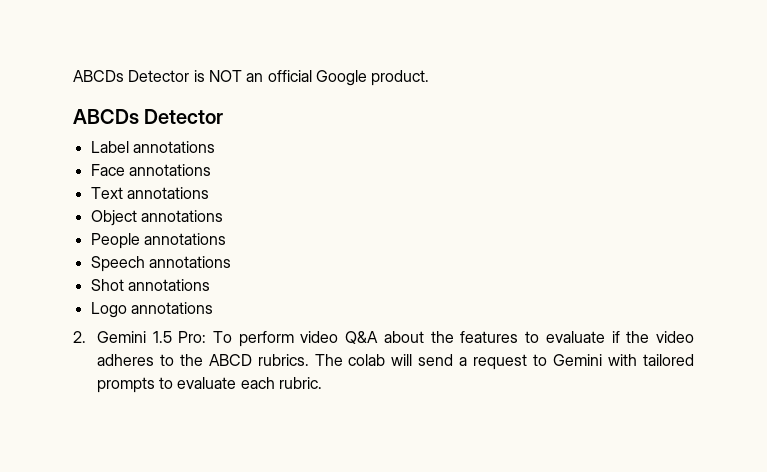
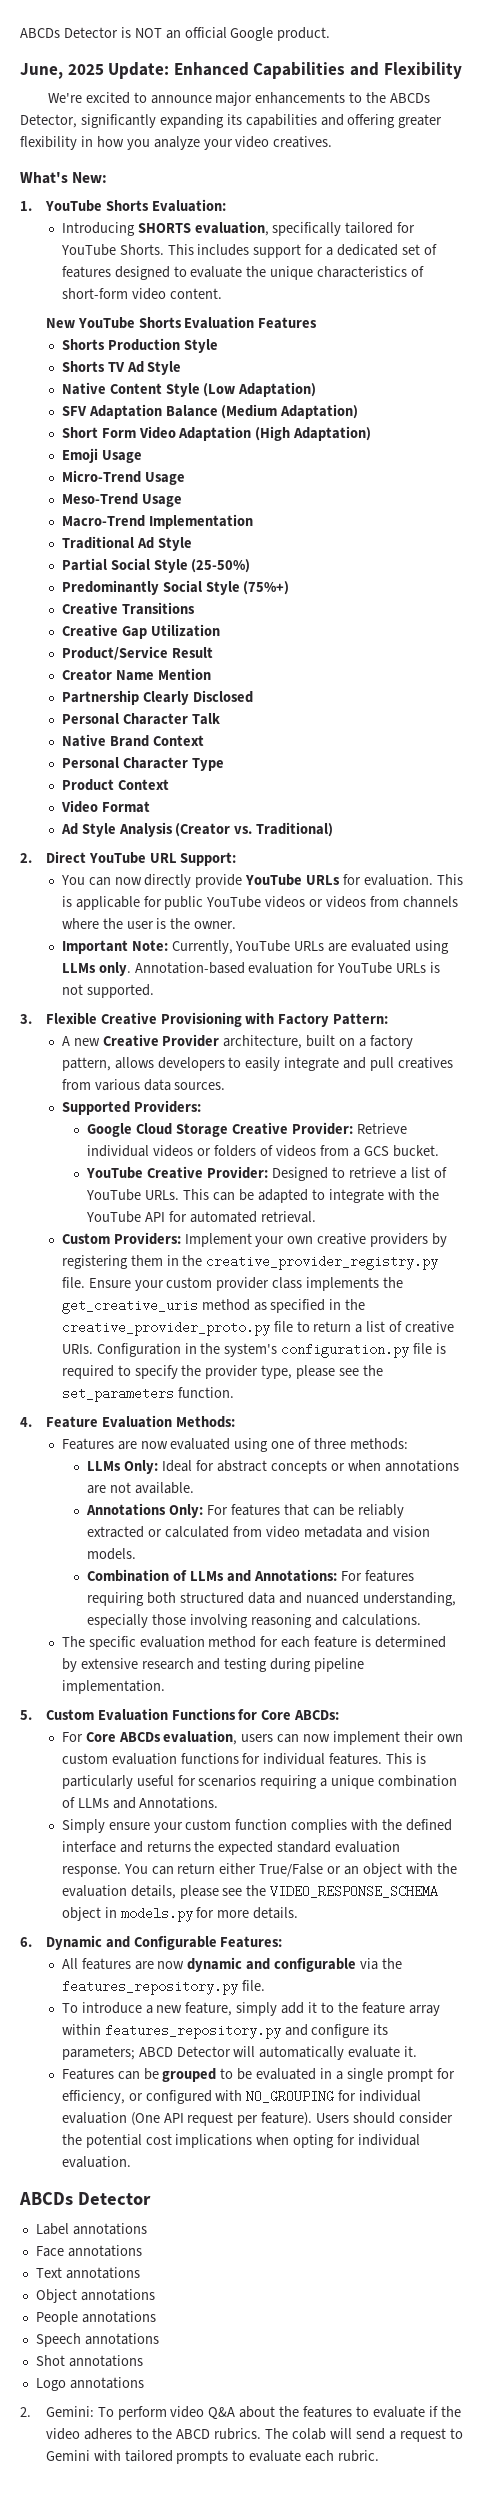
(430, 78) none -> [20,62,462,79] [47,92,431,106] [20,114,443,128] [20,136,333,150] [20,172,108,184] [20,199,226,212] [61,221,416,236] [60,244,437,258] [61,266,425,280] [61,288,222,300] [45,316,318,329] [61,338,218,353] [61,361,182,375] [61,382,317,397] [61,404,359,419] [61,426,372,441] [61,448,142,463] [61,470,185,485] [61,493,182,507] [61,514,253,529] [61,536,192,551] [61,558,251,573] [61,580,290,595] [61,602,195,615] [61,624,220,639] [61,646,213,660] [61,668,211,681] [61,690,253,705] [61,713,220,725] [61,734,204,747] [61,757,224,771] [61,779,169,791] [60,800,150,813] [60,822,334,837] [20,851,237,866] [60,874,463,888] [61,896,458,910] [61,918,237,929] [61,940,450,954] [61,962,441,976] [61,984,154,998] [20,1012,389,1027] [61,1034,414,1049] [61,1057,454,1071] [61,1079,226,1091] [61,1100,201,1115] [87,1122,407,1137] [87,1145,439,1157] [86,1166,447,1181] [86,1189,439,1203] [86,1211,317,1223] [61,1232,448,1247] [61,1255,439,1270] [61,1277,404,1291] [61,1299,366,1314] [61,1321,455,1336] [61,1343,447,1358] [61,1365,384,1379] [61,1387,234,1402] [20,1415,235,1428] [61,1438,409,1452] [87,1460,459,1474] [87,1482,195,1494] [86,1503,404,1518] [87,1526,430,1538] [87,1548,137,1560] [87,1569,414,1582] [87,1592,456,1606] [87,1614,421,1628] [61,1636,447,1650] [61,1658,365,1672] [61,1680,165,1694] [20,1708,340,1721] [61,1730,463,1745] [61,1753,427,1765] [61,1775,458,1789] [61,1797,219,1809] [61,1819,453,1833] [61,1841,401,1855] [61,1863,457,1877] [61,1885,439,1899] [61,1907,299,1922] [20,1935,283,1950] [61,1957,403,1972] [61,1980,265,1995] [61,2002,440,2016] [61,2024,389,2039] [61,2046,418,2060] [61,2068,455,2082] [61,2090,422,2104] [61,2112,454,2126] [61,2134,421,2148] [61,2156,131,2168] // June, 2025 Update: Enhanced Capabilities and Flexibility // We're excited to announce major enhancements to the ABCDs Detector, significantly expanding its capabilities and offering greater flexibility in how you analyze your video creatives. // What's New: // 1. YouTube Shorts Evaluation: // Introducing SHORTS evaluation, specifically tailored for YouTube Shorts. This includes support for a dedicated set of features designed to evaluate the unique characteristics of short-form video content. // New YouTube Shorts Evaluation Features // Shorts Production Style // Shorts TV Ad Style // Native Content Style (Low Adaptation) // SFV Adaptation Balance (Medium Adaptation) // Short Form Video Adaptation (High Adaptation) // Emoji Usage // Micro-Trend Usage // Meso-Trend Usage // Macro-Trend Implementation // Traditional Ad Style // Partial Social Style (25-50%) // Predominantly Social Style (75%+) // Creative Transitions // Creative Gap Utilization // Product/Service Result // Creator Name Mention // Partnership Clearly Disclosed // Personal Character Talk // Native Brand Context // Personal Character Type // Product Context // Video Format // Ad Style Analysis (Creator vs. Traditional) // 2. Direct YouTube URL Support: // You can now directly provide YouTube URLs for evaluation. This is applicable for public YouTube videos or videos from channels where the user is the owner. // Important Note: Currently, YouTube URLs are evaluated using LLMs only. Annotation-based evaluation for YouTube URLs is not supported. // 3. Flexible Creative Provisioning with Factory Pattern: // A new Creative Provider architecture, built on a factory pattern, allows developers to easily integrate and pull creatives from various data sources. // Supported Providers: // Google Cloud Storage Creative Provider: Retrieve individual videos or folders of videos from a GCS bucket. // YouTube Creative Provider: Designed to retrieve a list of YouTube URLs. This can be adapted to integrate with the YouTube API for automated retrieval. // Custom Providers: Implement your own creative providers by registering them in the creative_provider_registry.py file. Ensure your custom provider class implements the get_creative_uris method as specified in the creative_provider_proto.py file to return a list of creative URIs. Configuration in the system's configuration.py file is required to specify the provider type, please see the set_parameters function. // 4. Feature Evaluation Methods: // Features are now evaluated using one of three methods: // LLMs Only: Ideal for abstract concepts or when annotations are not available. // Annotations Only: For features that can be reliably extracted or calculated from video metadata and vision models. // Combination of LLMs and Annotations: For features requiring both structured data and nuanced understanding, especially those involving reasoning and calculations. // The specific evaluation method for each feature is determined by extensive research and testing during pipeline implementation. // 5. Custom Evaluation Functions for Core ABCDs: // For Core ABCDs evaluation, users can now implement their own custom evaluation functions for individual features. This is particularly useful for scenarios requiring a unique combination of LLMs and Annotations. // Simply ensure your custom function complies with the defined interface and returns the expected standard evaluation response. You can return either True/False or an object with the evaluation details, please see the VIDEO_RESPONSE_SCHEMA object in models.py for more details. // 6. Dynamic and Configurable Features: // All features are now dynamic and configurable via the features_repository.py file. // To introduce a new feature, simply add it to the feature array within features_repository.py and configure its parameters; ABCD Detector will automatically evaluate it. // Features can be grouped to be evaluated in a single prompt for efficiency, or configured with NO_GROUPING for individual evaluation (One API request per feature). Users should consider the potential cost implications when opting for individual evaluation.
[96,331,207,343] Gemini 1.5 Pro: -> [45,2406,94,2417] Gemini:

